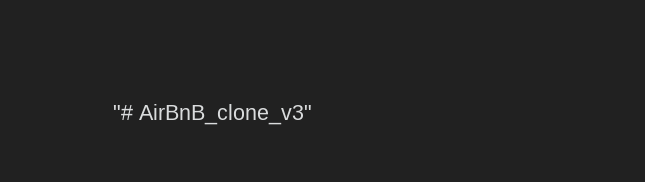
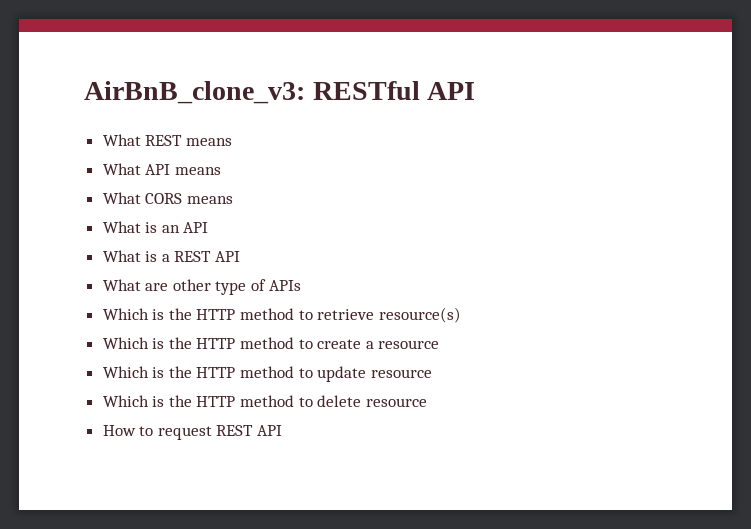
[113,104,312,125] "# AirBnB_clone_v3" -> [84,81,476,104] [102,134,232,146] [102,163,221,175] [102,192,233,204] [102,221,209,233] [102,250,241,262] [102,279,301,295] [102,307,461,323] [102,337,440,349] [102,366,432,382] [102,395,427,407] [102,425,283,440] AirBnB_clone_v3: RESTful API // What REST means // What API means // What CORS means // What is an API // What is a REST API // What are other type of APIs // Which is the HTTP method to retrieve resource(s) // Which is the HTTP method to create a resource // Which is the HTTP method to update resource // Which is the HTTP method to delete resource // How to request REST API

